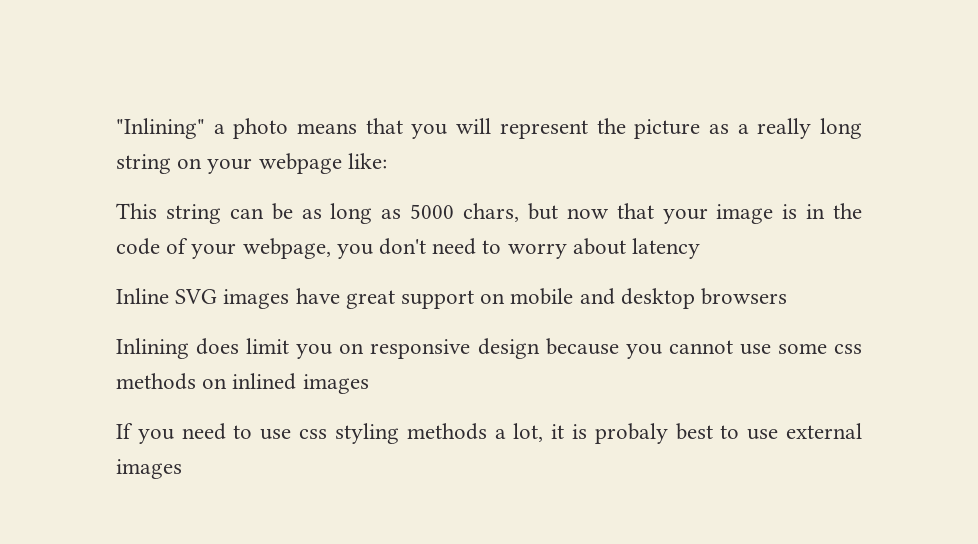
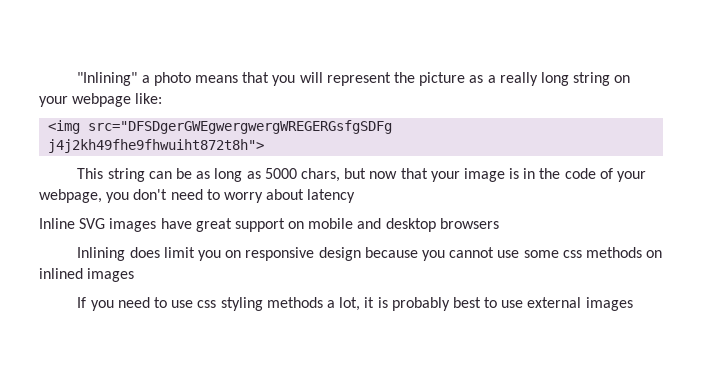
(387, 161) none -> [48,120,393,134] [48,139,265,153] // <img src="DFSDgerGWEgwergwergWREGERGsfgSDFg // j4j2kh49fhe9fhwuiht872t8h">
[594,423,668,444] probaly -> [391,297,450,311] probably

